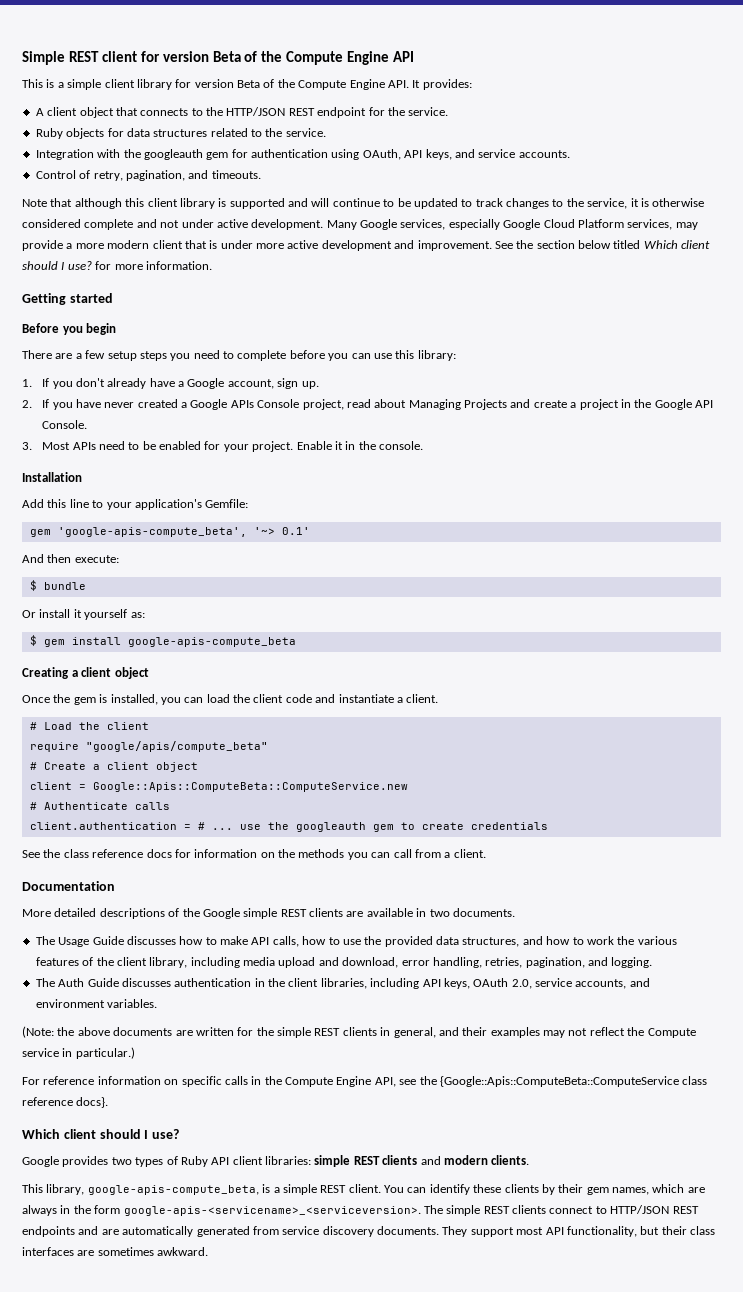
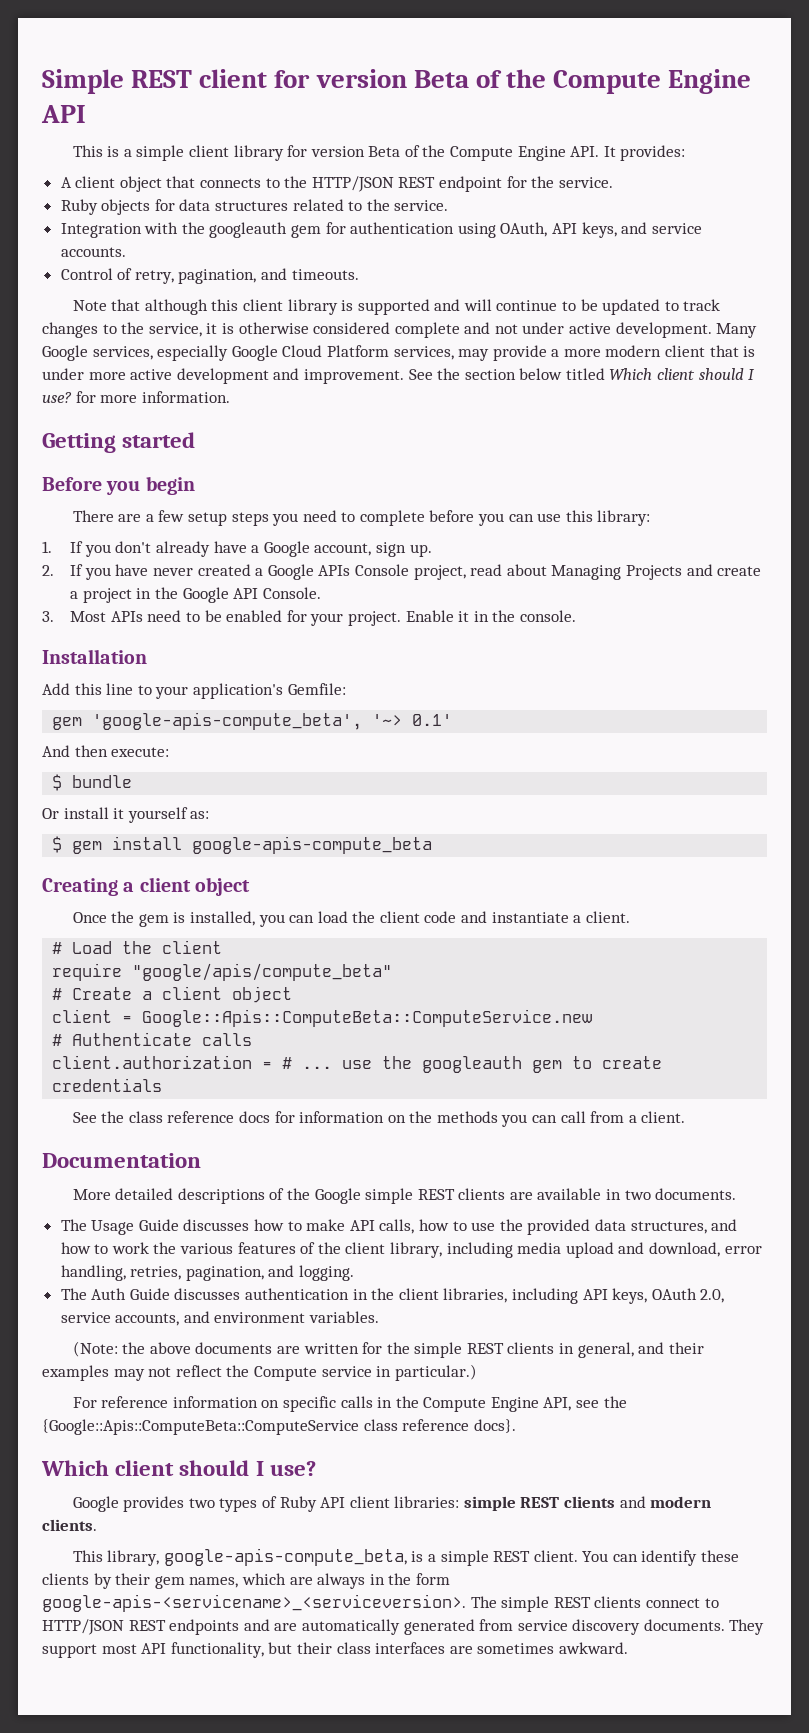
[29,822,177,830] client.authentication -> [52,1055,253,1069] client.authorization

